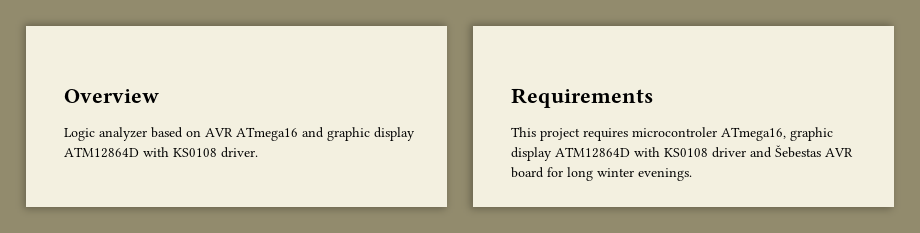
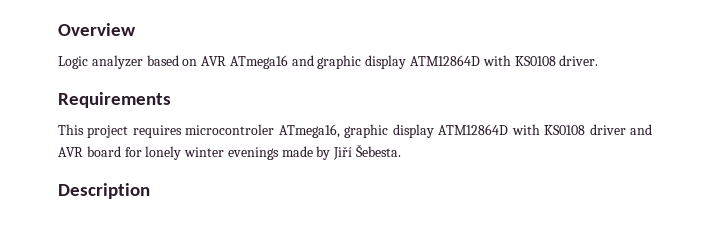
[775,145,821,158] Šebestas -> (652, 129) none
[567,167,692,181] long winter evenings. -> [145,144,402,160] [58,183,150,199] lonely winter evenings made by Jiří Šebesta. // Description

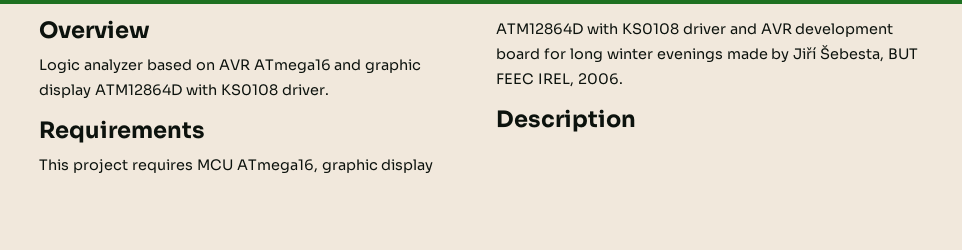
[185,124,275,135] microcontroler -> [196,159,233,171] MCU
(83, 152) none -> [795,23,894,37] development
[145,146,182,160] lonely -> [569,48,603,63] long
[356,144,402,157] Šebesta. -> [820,45,919,62] [496,73,623,87] Šebesta, BUT FEEC IREL, 2006.

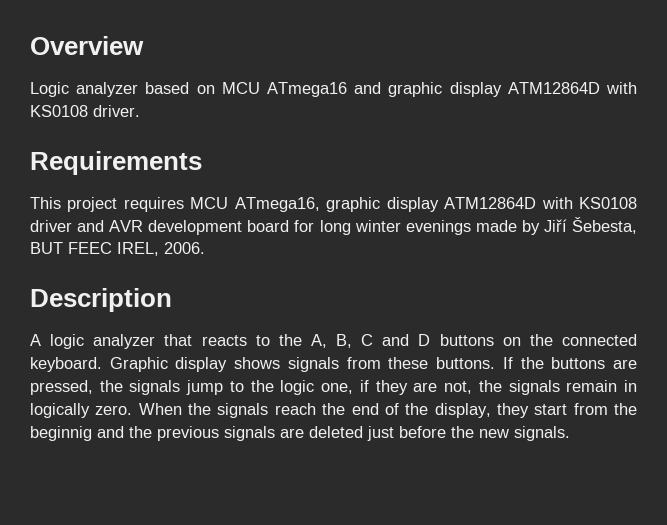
[218,59,250,70] AVR -> [221,82,260,94] MCU
(636, 120) none -> [30,334,637,349] [30,357,638,372] [30,380,638,395] [30,403,637,418] [30,426,570,441] // A logic analyzer that reacts to the A, B, C and D buttons on the connected keyboard. Graphic display shows signals from these buttons. If the buttons are pressed, the signals jump to the logic one, if they are not, the signals remain in logically zero. When the signals reach the end of the display, they start from the beginnig and the previous signals are deleted just before the new signals.

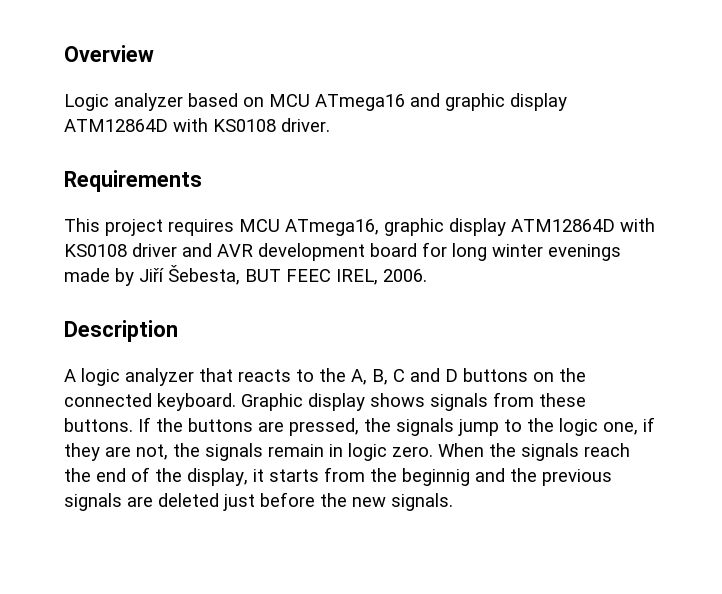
[30,403,90,418] logically -> [348,443,387,461] logic
[496,403,568,418] they start -> [253,469,319,482] it starts

